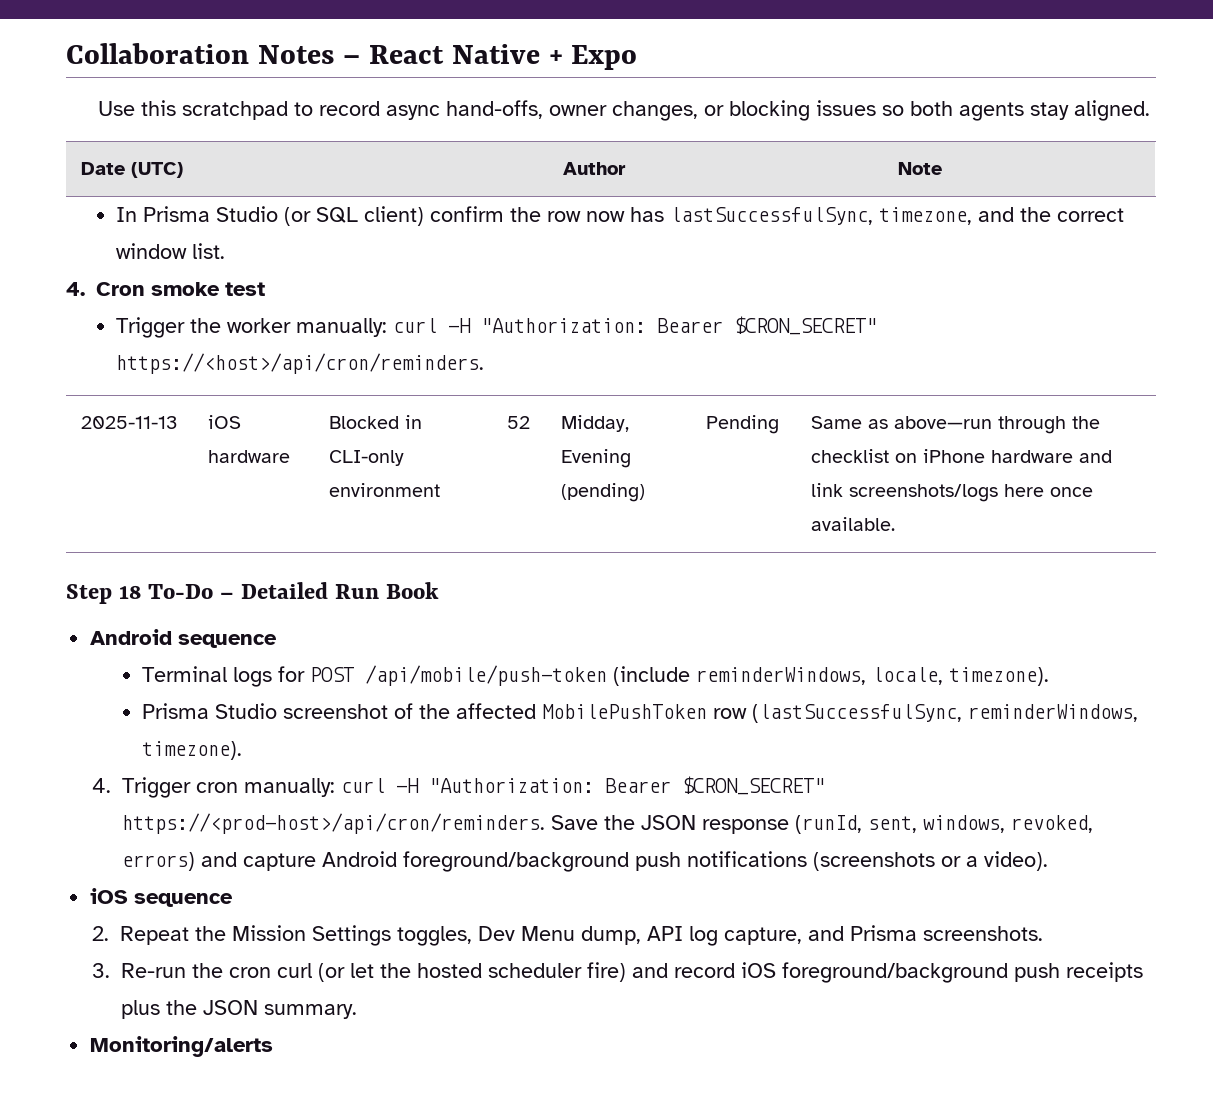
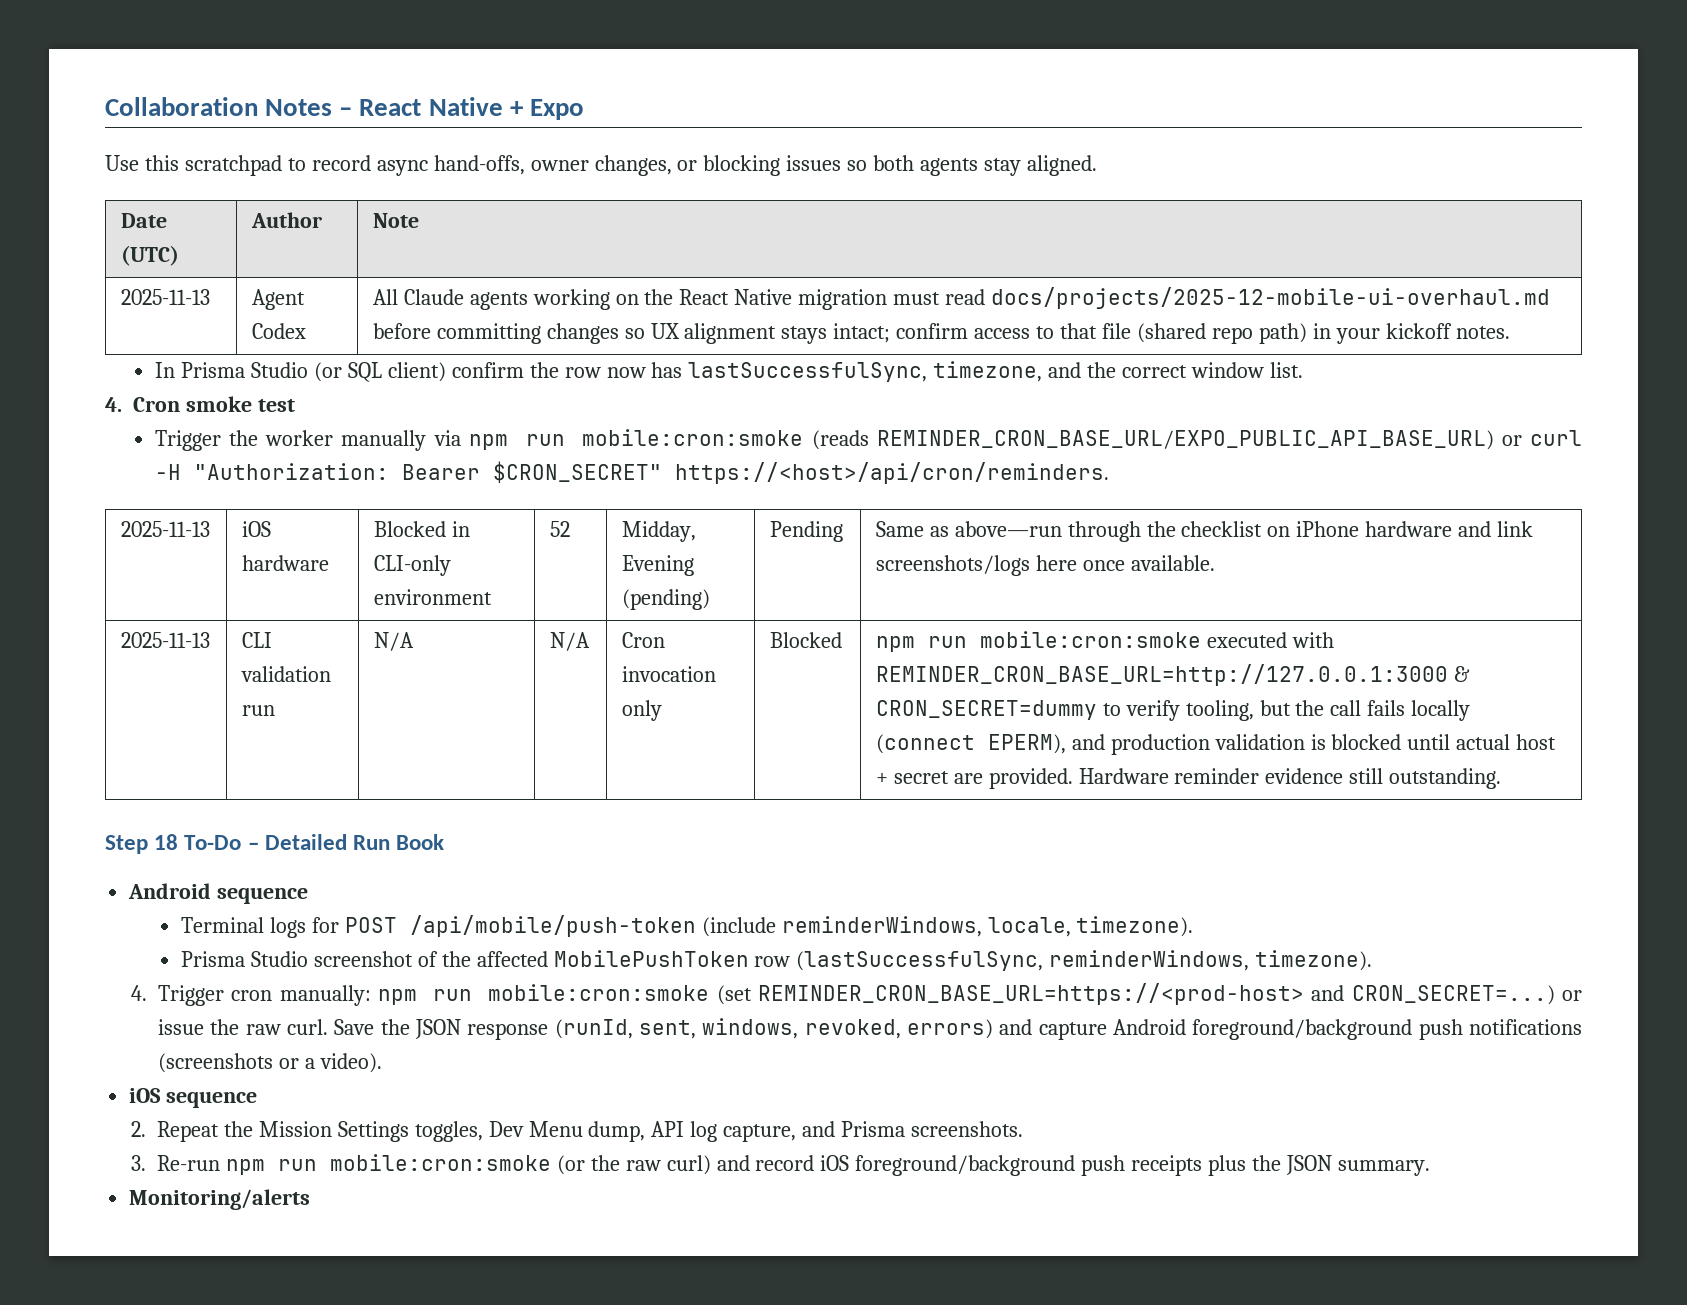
(943, 168) none -> [120,289,210,305] [251,289,305,310] [251,323,306,339] [372,287,1551,310] [372,323,1510,344] // 2025-11-13 | Agent Codex | All Claude agents working on the React Native migration must read docs/projects/2025-12-mobile-ui-overhaul.md before committing changes so UX alignment stays intact; confirm access to that file (shared repo path) in your kickoff notes.
[296,318,388,337] manually: -> [341,429,1522,451] manually via npm run mobile:cron:smoke (reads REMINDER_CRON_BASE_URL/EXPO_PUBLIC_API_BASE_URL) or
(896, 524) none -> [120,632,210,648] [241,632,272,648] [240,666,331,682] [241,705,275,716] [373,632,414,651] [549,632,590,651] [621,632,665,648] [621,666,716,682] [621,700,662,721] [769,632,842,648] [875,631,1334,652] [875,664,1470,686] [875,700,1471,721] [875,734,1557,755] [875,768,1502,789] // 2025-11-13 | CLI validation run | N/A | N/A | Cron invocation only | Blocked | npm run mobile:cron:smoke executed with REMINDER_CRON_BASE_URL=http://127.0.0.1:3000 & CRON_SECRET=dummy to verify tooling, but the call fails locally (connect EPERM), and production validation is blocked until actual host + secret are provided. Hardware reminder evidence still outstanding.
[341,776,826,795] [122,813,546,834] curl -H "Authorization: Bearer $CRON_SECRET" https://<prod-host>/api/cron/reminders. -> [377,983,1582,1005] [157,1019,328,1035] npm run mobile:cron:smoke (set REMINDER_CRON_BASE_URL=https://<prod-host> and CRON_SECRET=...) or issue the raw curl.
[192,962,627,982] the cron curl (or let the hosted scheduler fire) -> [225,1154,711,1175] npm run mobile:cron:smoke (or the raw curl)

